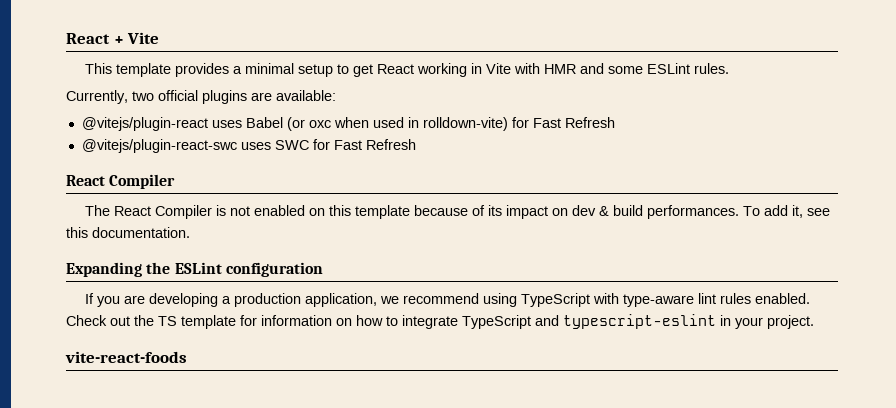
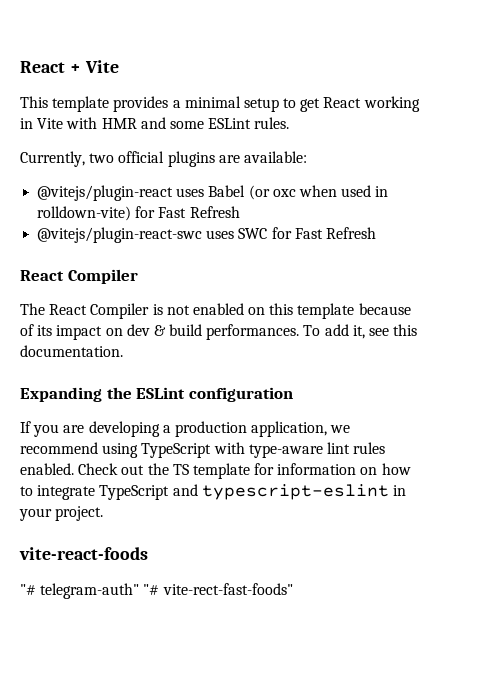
(187, 357) none -> [20,583,293,599] // "# telegram-auth" "# vite-rect-fast-foods"

